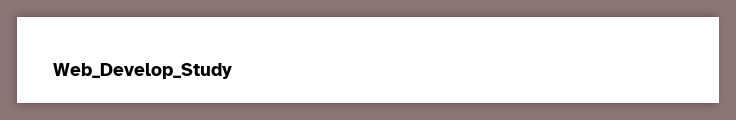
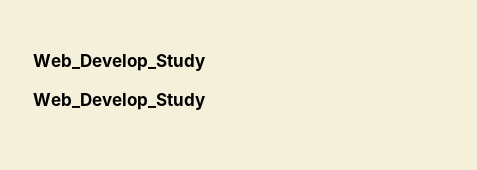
[53,63,232,79] Web_Develop_Study -> [33,54,205,71] [33,93,205,110] Web_Develop_Study // Web_Develop_Study

